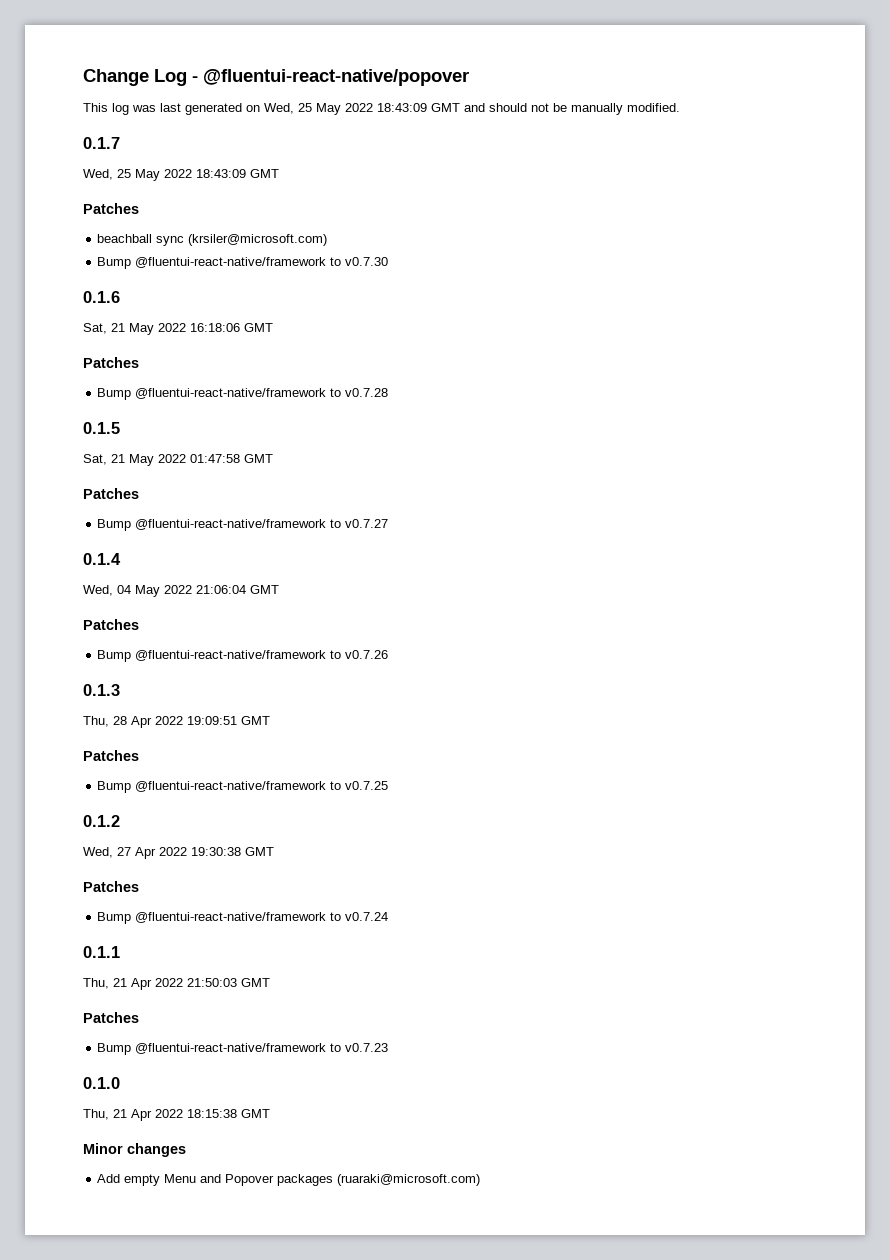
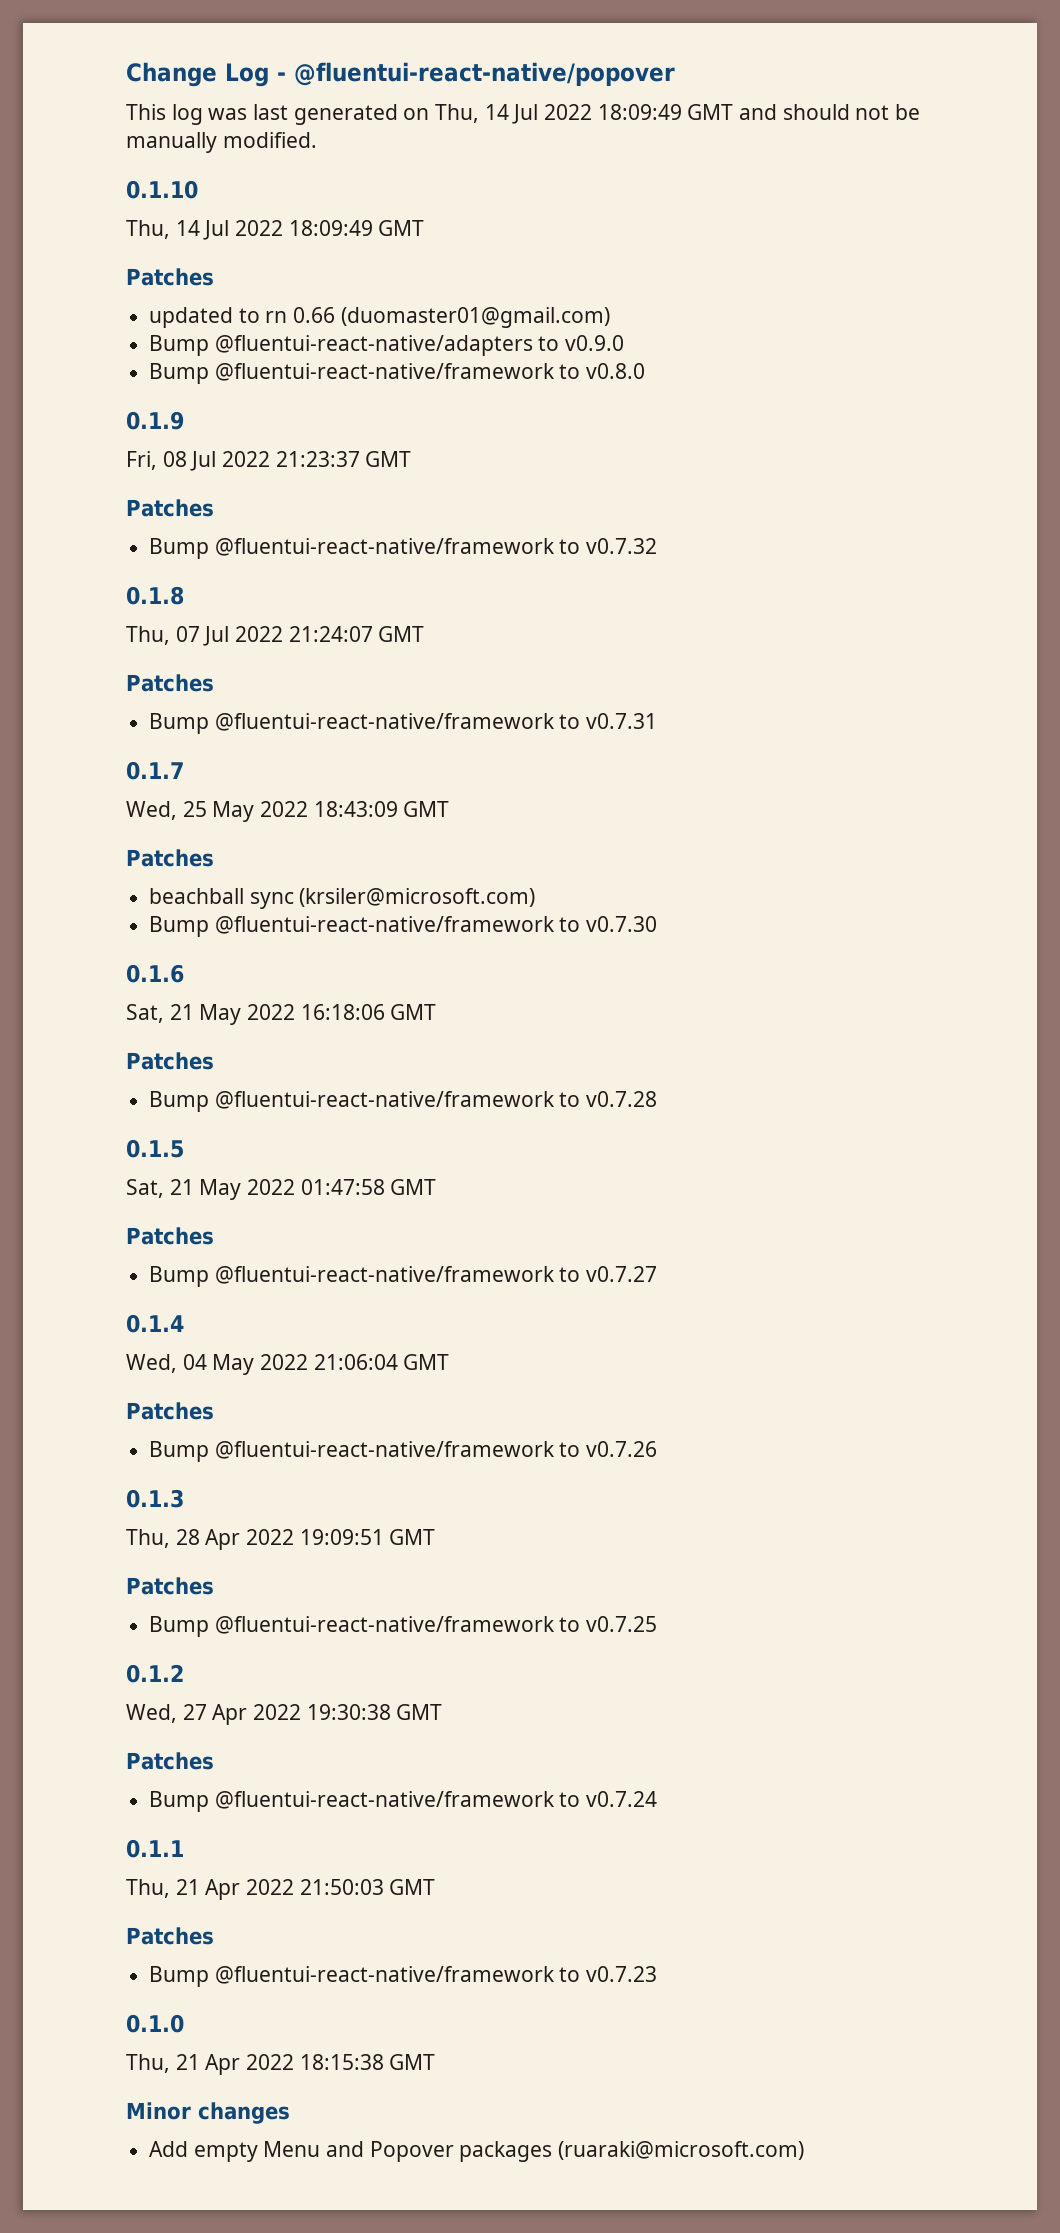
[264,103,427,115] Wed, 25 May 2022 18:43:09 -> [435,104,682,124] Thu, 14 Jul 2022 18:09:49
(680, 107) none -> [126,180,198,199] [126,220,425,240] [126,268,214,286] [149,307,610,328] [149,335,625,356] [149,363,646,384] [126,411,184,430] [126,451,412,471] [126,499,214,517] [149,538,658,559] [126,586,184,605] [126,626,425,646] [126,674,214,692] [149,713,658,734] // 0.1.10 // Thu, 14 Jul 2022 18:09:49 GMT // Patches // updated to rn 0.66 (duomaster01@gmail.com) // Bump @fluentui-react-native/adapters to v0.9.0 // Bump @fluentui-react-native/framework to v0.8.0 // 0.1.9 // Fri, 08 Jul 2022 21:23:37 GMT // Patches // Bump @fluentui-react-native/framework to v0.7.32 // 0.1.8 // Thu, 07 Jul 2022 21:24:07 GMT // Patches // Bump @fluentui-react-native/framework to v0.7.31

